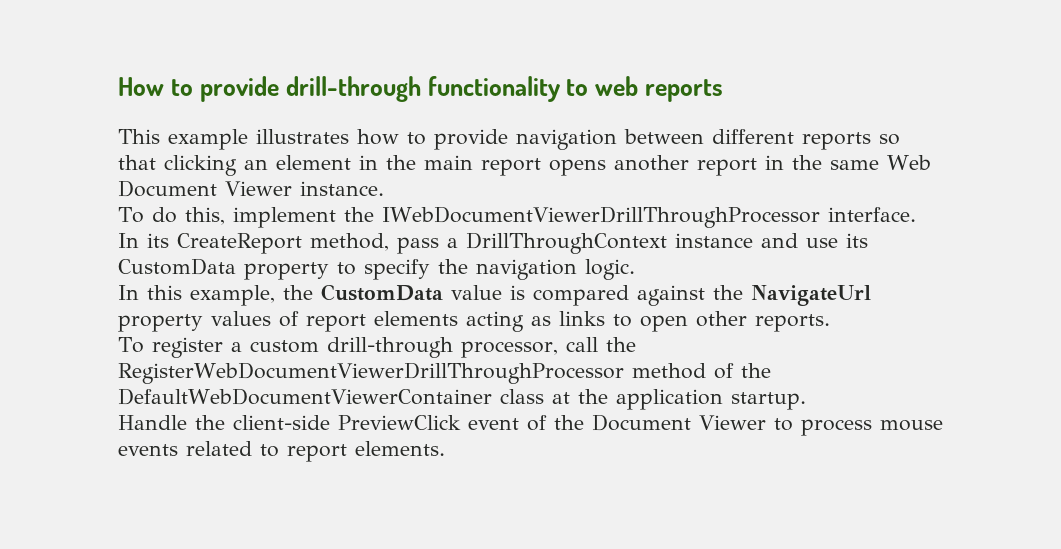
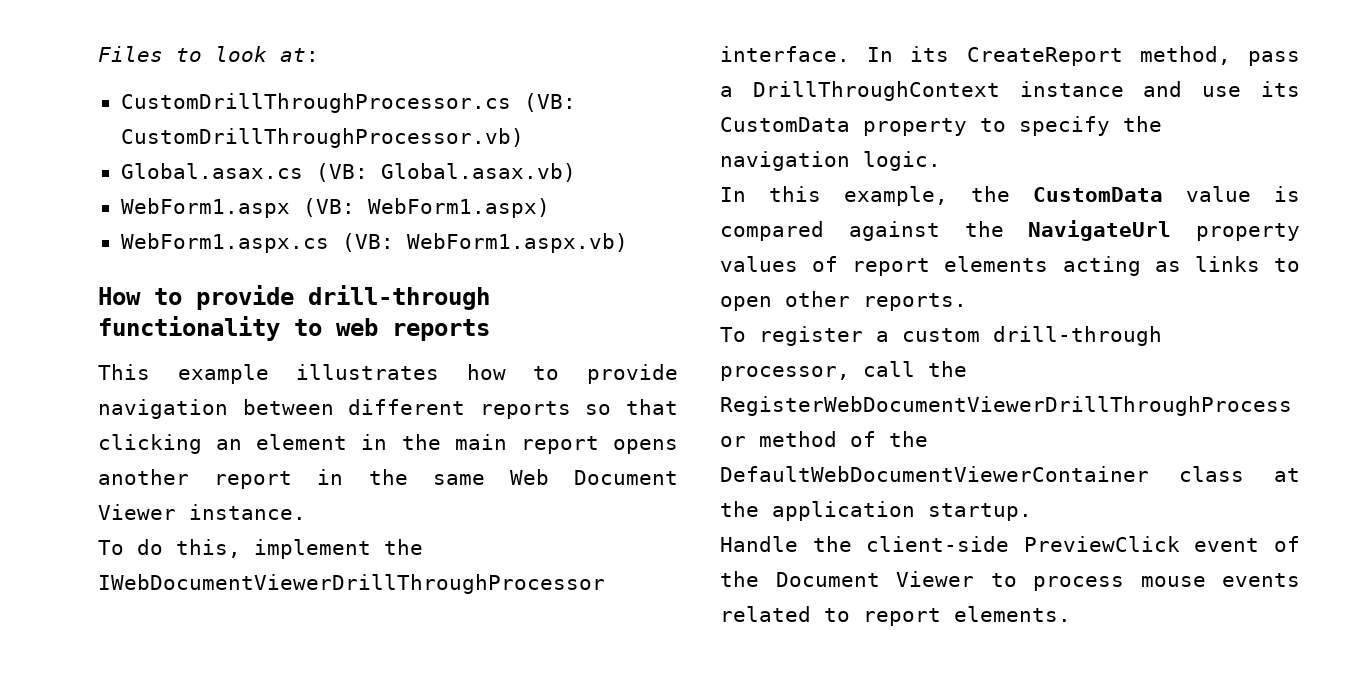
(118, 86) none -> [98,46,319,62] [120,93,576,113] [120,128,524,148] [120,163,576,182] [120,198,550,218] [120,233,628,253] Files to look at: // CustomDrillThroughProcessor.cs (VB: CustomDrillThroughProcessor.vb) // Global.asax.cs (VB: Global.asax.vb) // WebForm1.aspx (VB: WebForm1.aspx) // WebForm1.aspx.cs (VB: WebForm1.aspx.vb) //

